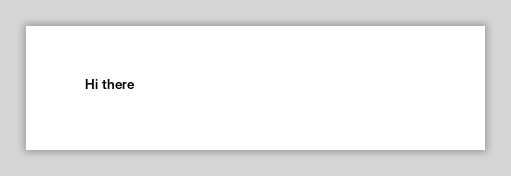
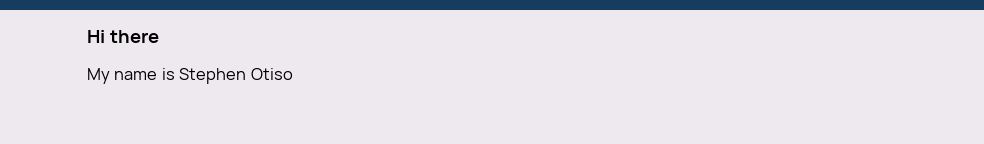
(135, 84) none -> [87,68,293,84] // My name is Stephen Otiso

